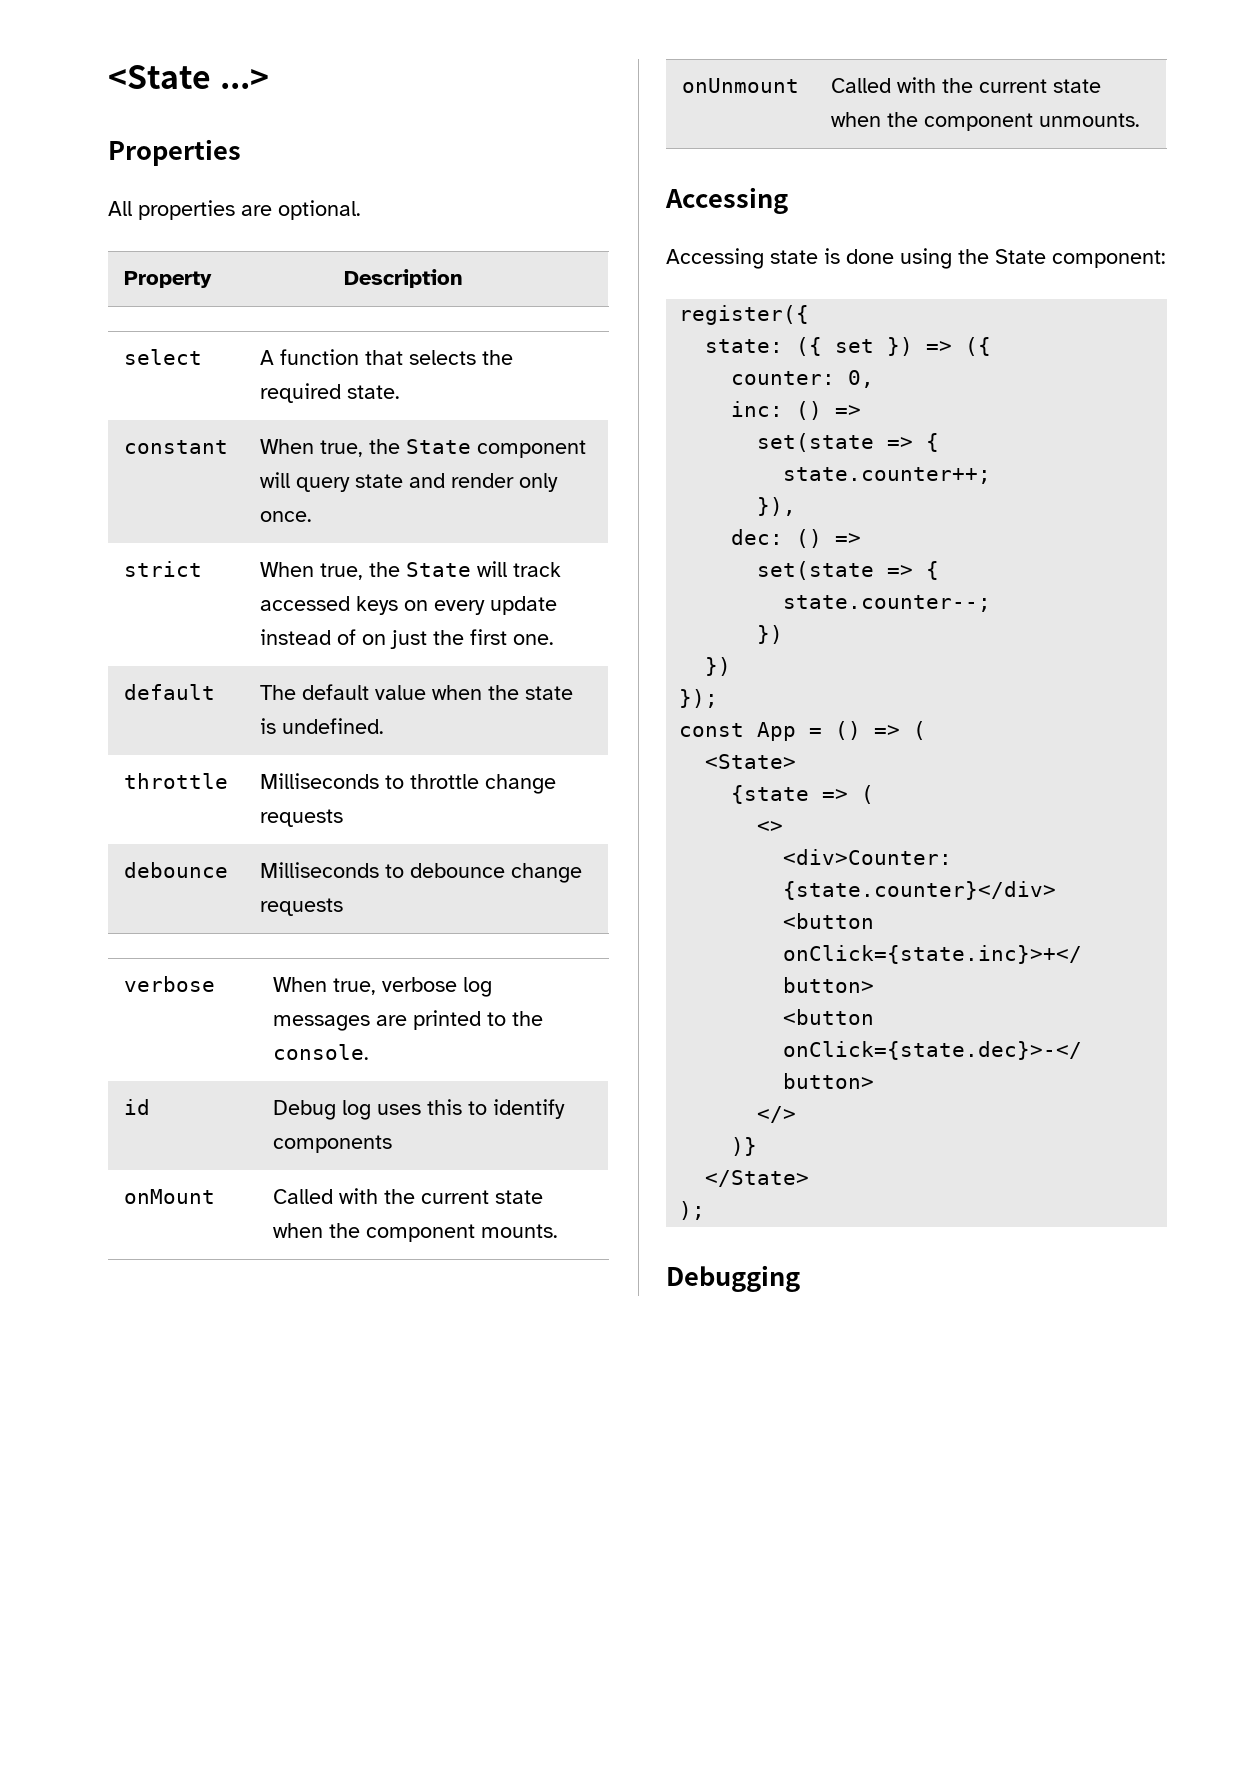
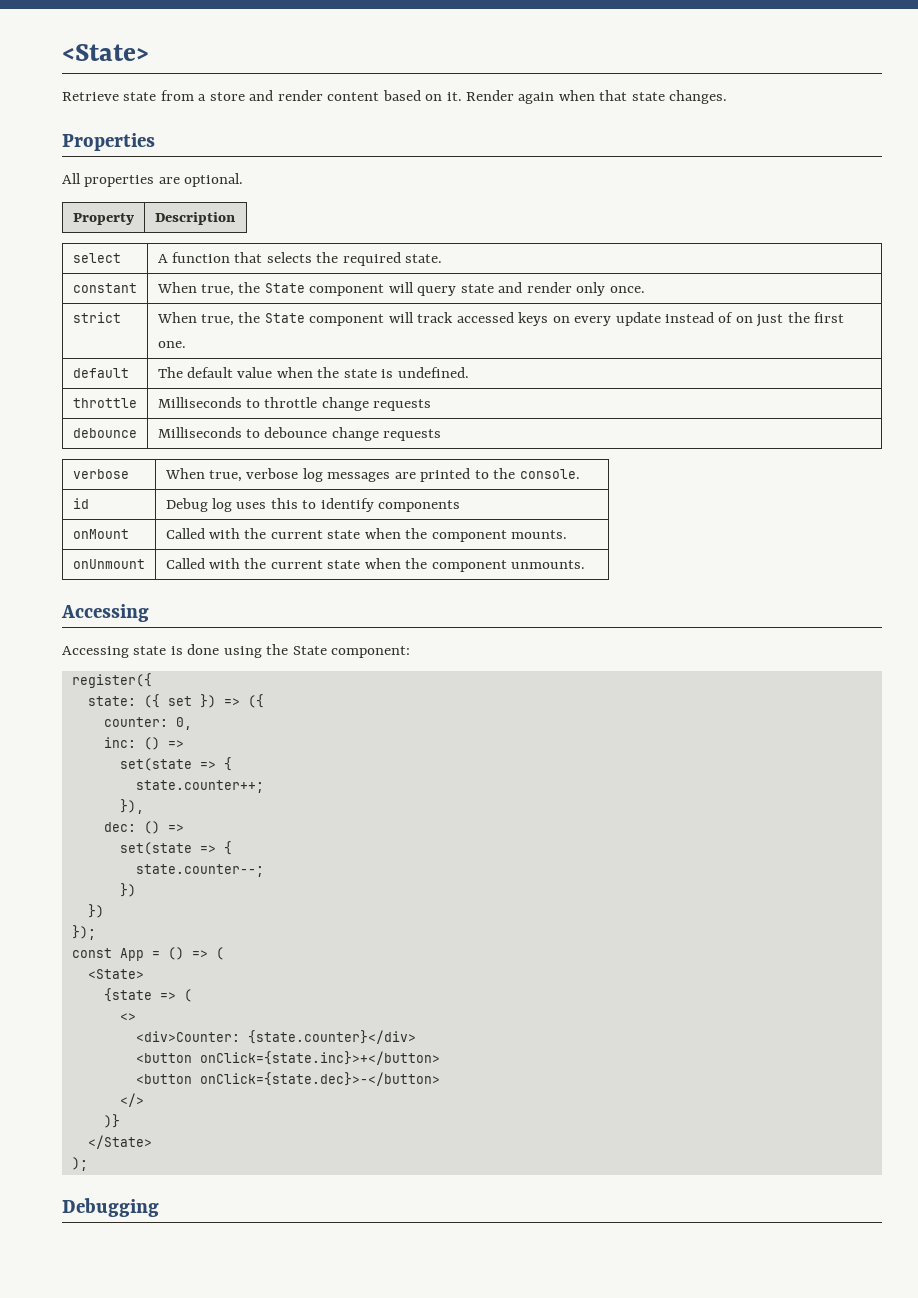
[108,65,269,89] <State ...> -> [62,44,149,61] [62,90,728,104] <State> // Retrieve state from a store and render content based on it. Render again when that state changes.
(471, 569) none -> [309,314,385,326] component

